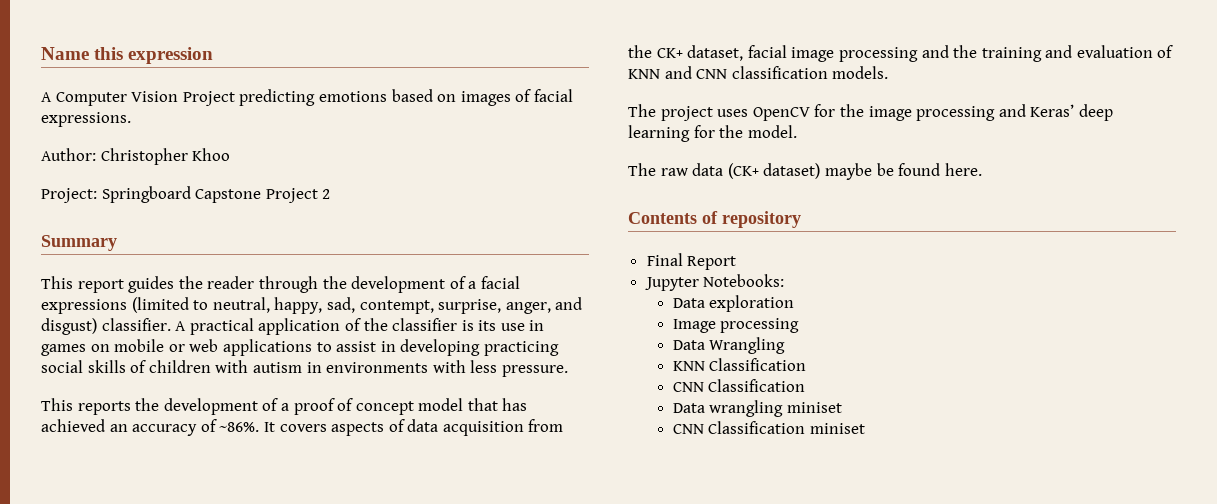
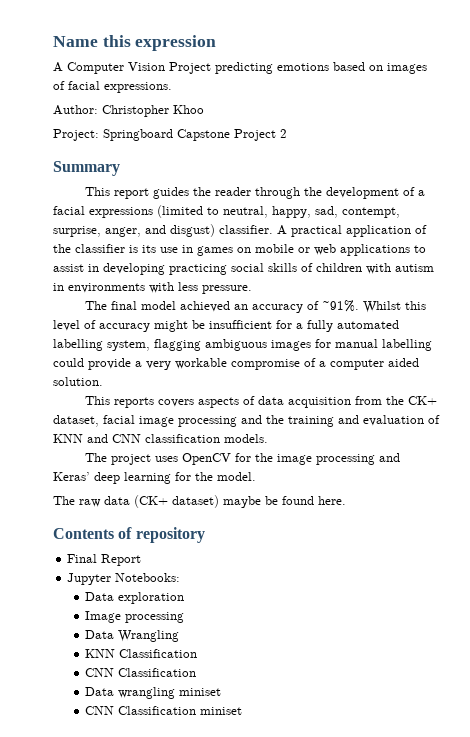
[41,398,528,415] [41,419,275,436] This reports the development of a proof of concept model that has achieved an accuracy of ~86%. It -> [85,300,427,313] [53,320,399,332] [53,339,432,351] [53,358,419,370] [53,377,103,386] [85,396,155,408] The final model achieved an accuracy of ~91%. Whilst this level of accuracy might be insufficient for a fully automated labelling system, flagging ambiguous images for manual labelling could provide a very workable compromise of a computer aided solution. // This reports

